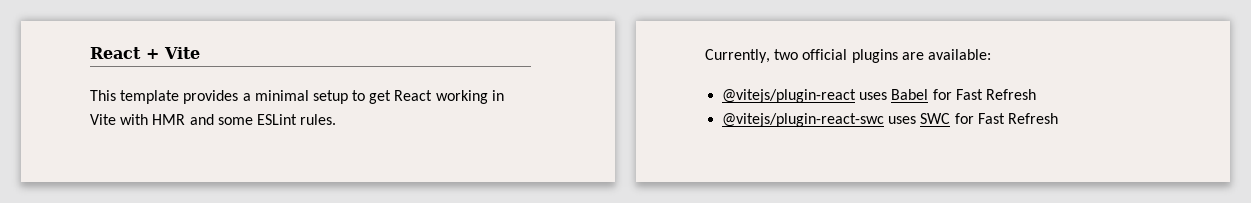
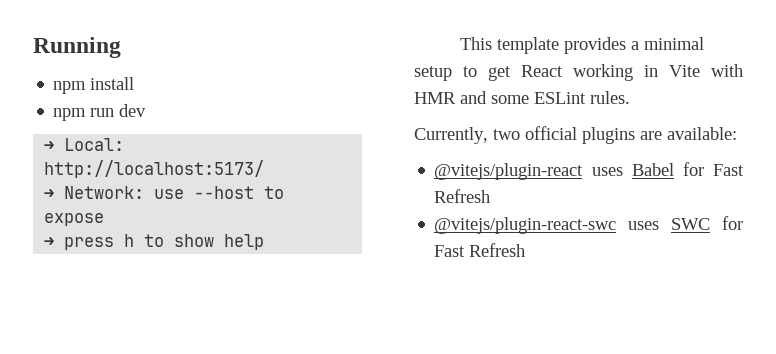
[90,47,200,59] React + Vite -> [33,37,121,58] [53,77,135,94] [53,104,147,121] [44,138,125,151] [44,160,265,178] [44,186,285,199] [44,213,105,226] [44,234,265,250] Running // npm install // npm run dev // ➜ Local: http://localhost:5173/ // ➜ Network: use --host to expose // ➜ press h to show help

